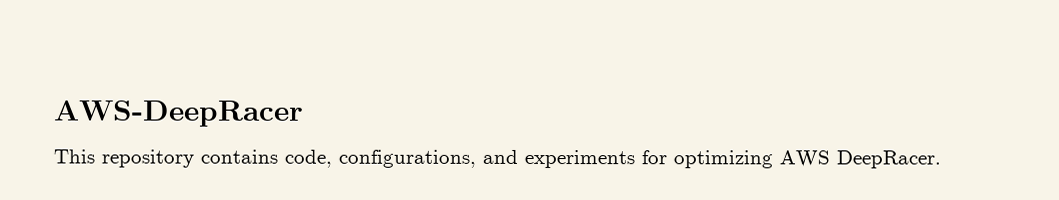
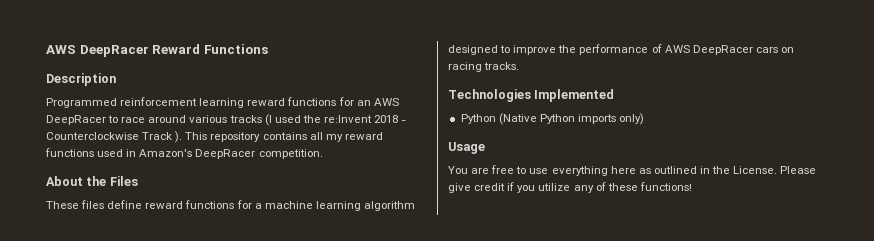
[53,100,303,127] [53,149,941,169] AWS-DeepRacer // This repository contains code, configurations, and experiments for optimizing AWS DeepRacer. -> [46,44,268,57] [46,73,116,86] [46,97,399,108] [46,114,407,126] [46,131,383,143] [45,148,323,159] [46,176,138,186] [46,200,415,211] [448,44,794,55] [448,62,520,72] [448,89,615,102] [460,113,645,125] [448,142,485,154] [448,165,817,176] [448,182,692,193] AWS DeepRacer Reward Functions // Description // Programmed reinforcement learning reward functions for an AWS DeepRacer to race around various tracks (I used the re:Invent 2018 - Counterclockwise Track ). This repository contains all my reward functions used in Amazon's DeepRacer competition. // About the Files // These files define reward functions for a machine learning algorithm designed to improve the performance of AWS DeepRacer cars on racing tracks. // Technologies Implemented // Python (Native Python imports only) // Usage // You are free to use everything here as outlined in the License. Please give credit if you utilize any of these functions!

